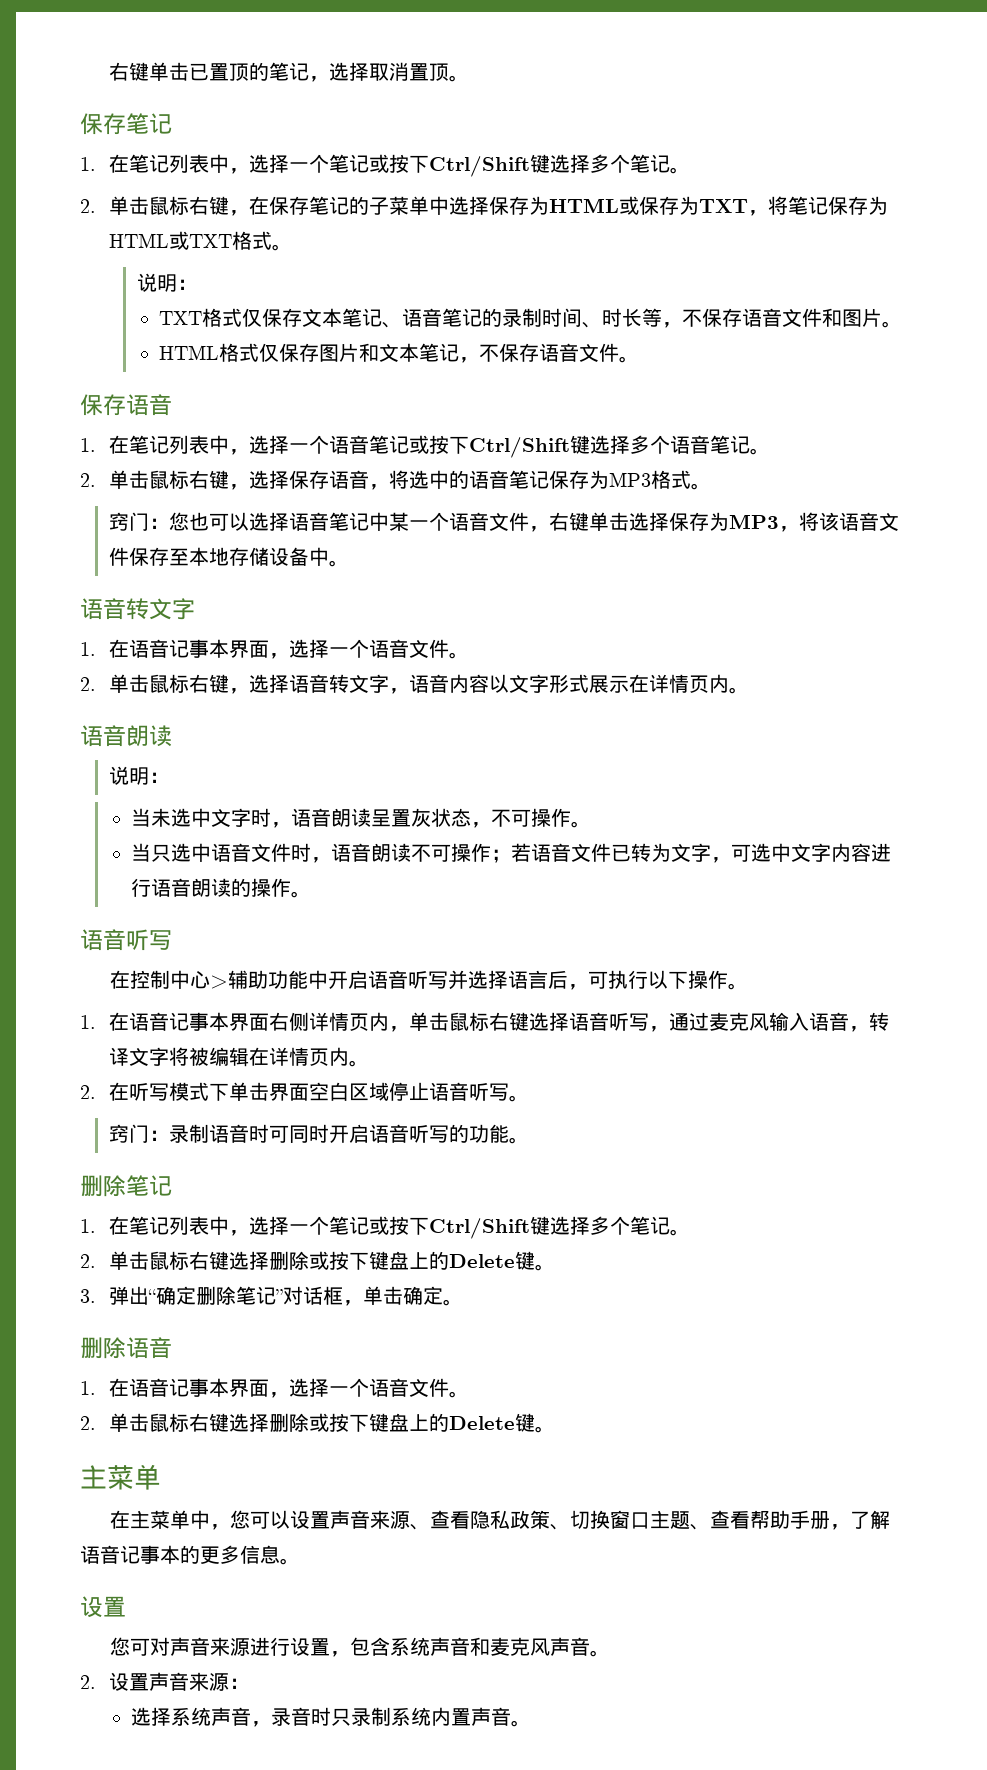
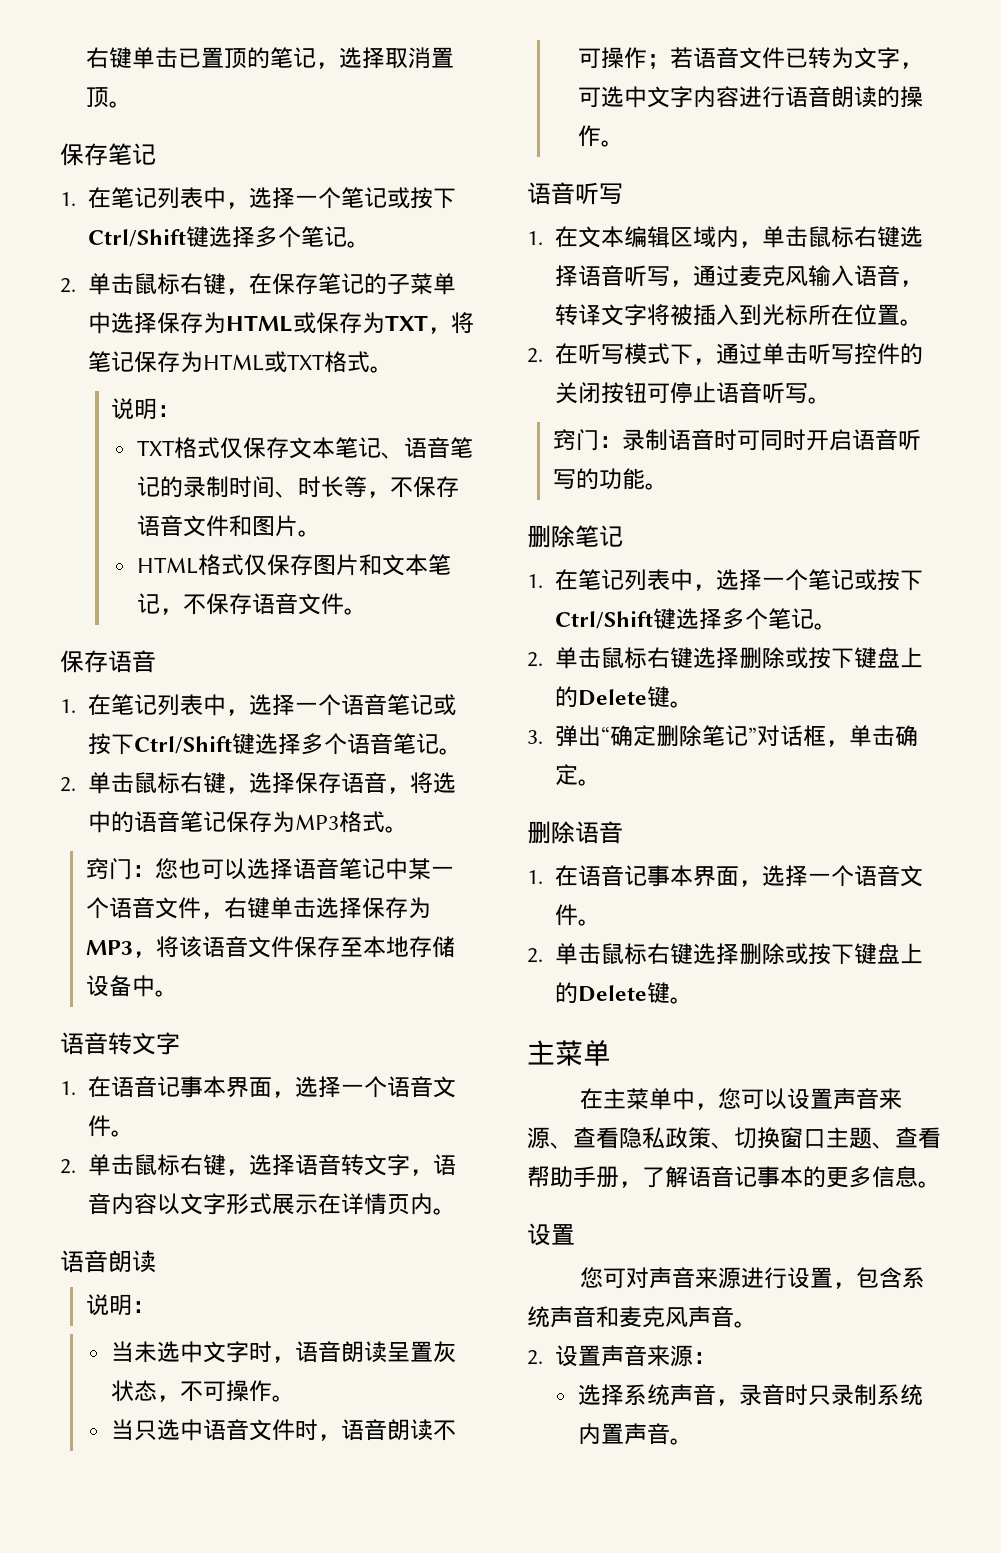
[109,970,748,990] [80,1012,369,1031] 在控制中心>辅助功能中开启语音听写并选择语言后，可执行以下操作。 // 1.在语音记事本界面右侧详情页 -> [527,226,716,248] 1.在文本编辑区域
[208,1047,349,1067] 编辑在详情页内 -> [692,304,900,326] 插入到光标所在位置
[228,1082,389,1101] 单击界面空白区域 -> [692,343,923,365] [554,382,670,404] ，通过单击听写控件的关闭按钮可

